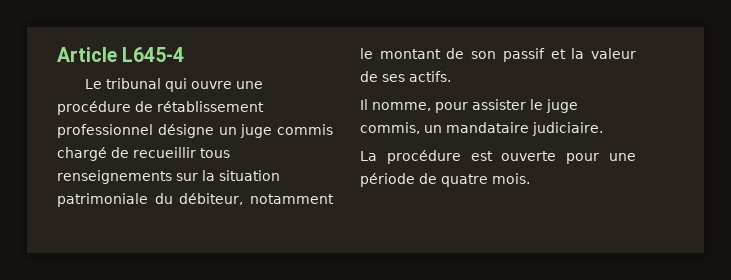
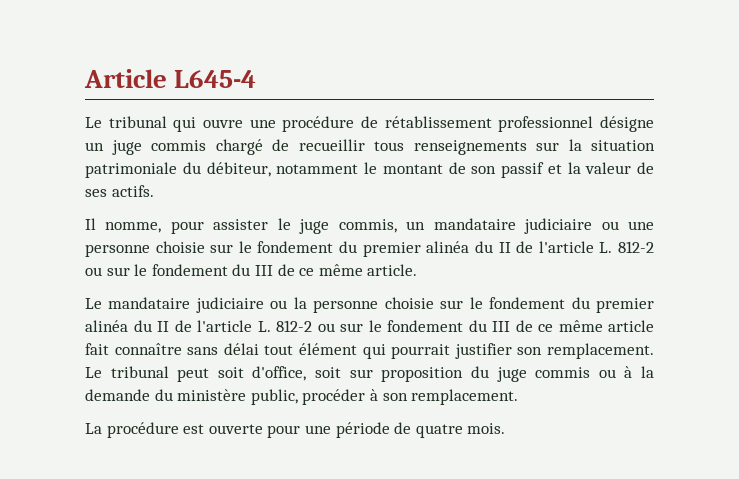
[532,122,603,136] judiciaire. -> [524,218,654,234] [85,241,654,257] [85,264,418,276] [85,297,654,313] [85,320,654,332] [85,343,655,359] [85,366,654,382] [85,389,519,405] judiciaire ou une personne choisie sur le fondement du premier alinéa du II de l'article L. 812-2 ou sur le fondement du III de ce même article. // Le mandataire judiciaire ou la personne choisie sur le fondement du premier alinéa du II de l'article L. 812-2 ou sur le fondement du III de ce même article fait connaître sans délai tout élément qui pourrait justifier son remplacement. Le tribunal peut soit d'office, soit sur proposition du juge commis ou à la demande du ministère public, procéder à son remplacement.

